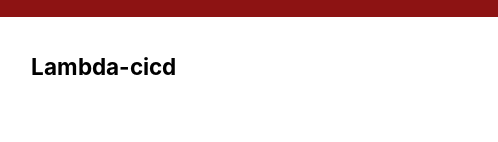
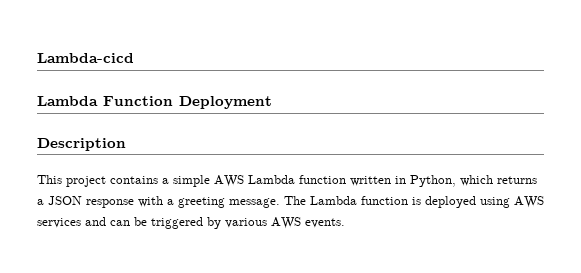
(176, 66) none -> [37,96,272,109] [37,138,126,151] [37,175,537,187] [37,196,544,208] [37,217,345,229] // Lambda Function Deployment // Description // This project contains a simple AWS Lambda function written in Python, which returns a JSON response with a greeting message. The Lambda function is deployed using AWS services and can be triggered by various AWS events.

